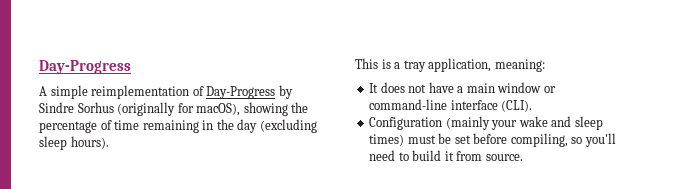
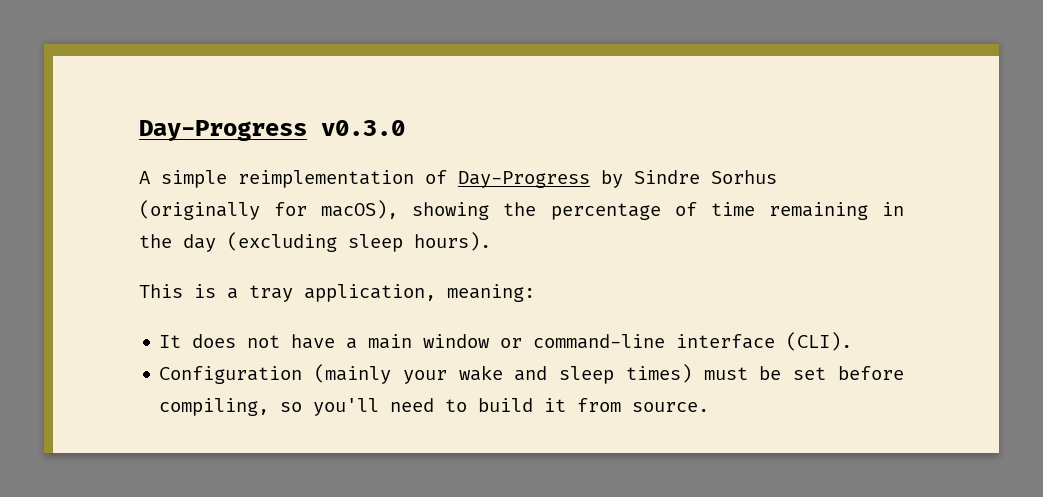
[39,60,131,74] Day-Progress -> [139,120,405,141] Day-Progress v0.3.0

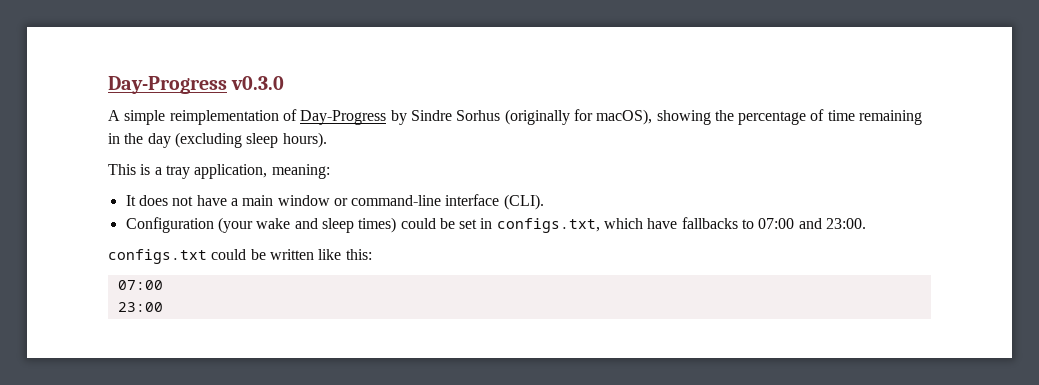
[314,364,447,384] (mainly your -> [217,217,253,233] (your
[703,367,748,380] must -> [400,218,436,229] could
[837,366,904,380] [159,398,710,416] before compiling, so you'll need to build it from source. -> [480,217,867,233] [108,249,372,264] [117,280,163,290] [117,302,163,312] in configs.txt, which have fallbacks to 07:00 and 23:00. // configs.txt could be written like this: // 07:00 // 23:00

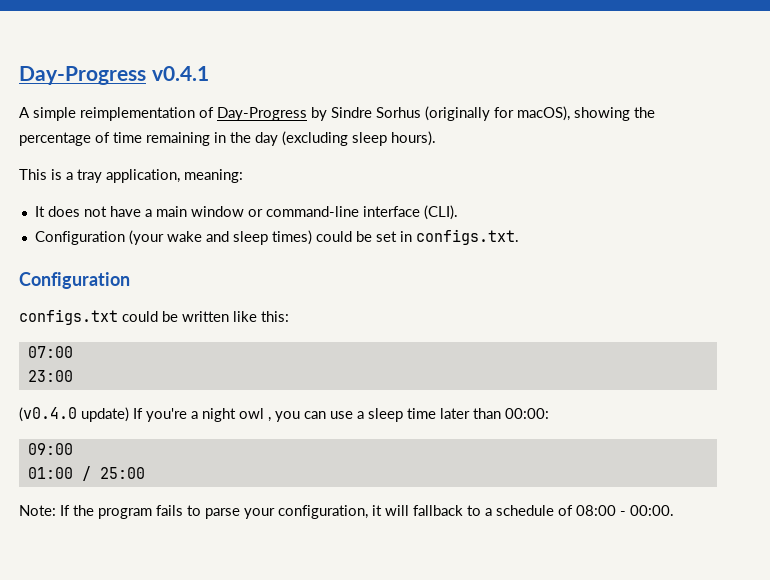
[108,76,285,94] Day-Progress v0.3.0 -> [19,66,209,85] Day-Progress v0.4.1
[496,217,867,233] configs.txt, which have fallbacks to 07:00 and 23:00. -> [415,229,519,245] [19,272,130,289] configs.txt. // Configuration
(163, 307) none -> [19,407,549,422] [27,443,73,455] [27,466,145,481] [19,505,674,519] // (v0.4.0 update) If you're a night owl , you can use a sleep time later than 00:00: // 09:00 // 01:00 / 25:00 // Note: If the program fails to parse your configuration, it will fallback to a schedule of 08:00 - 00:00.

